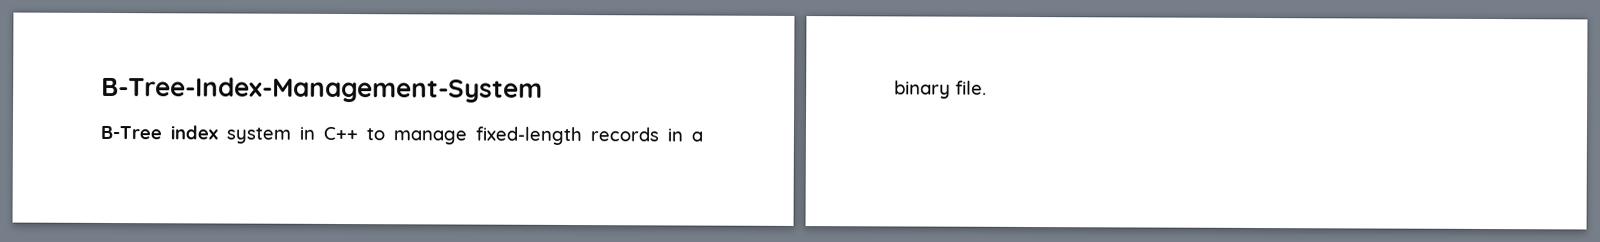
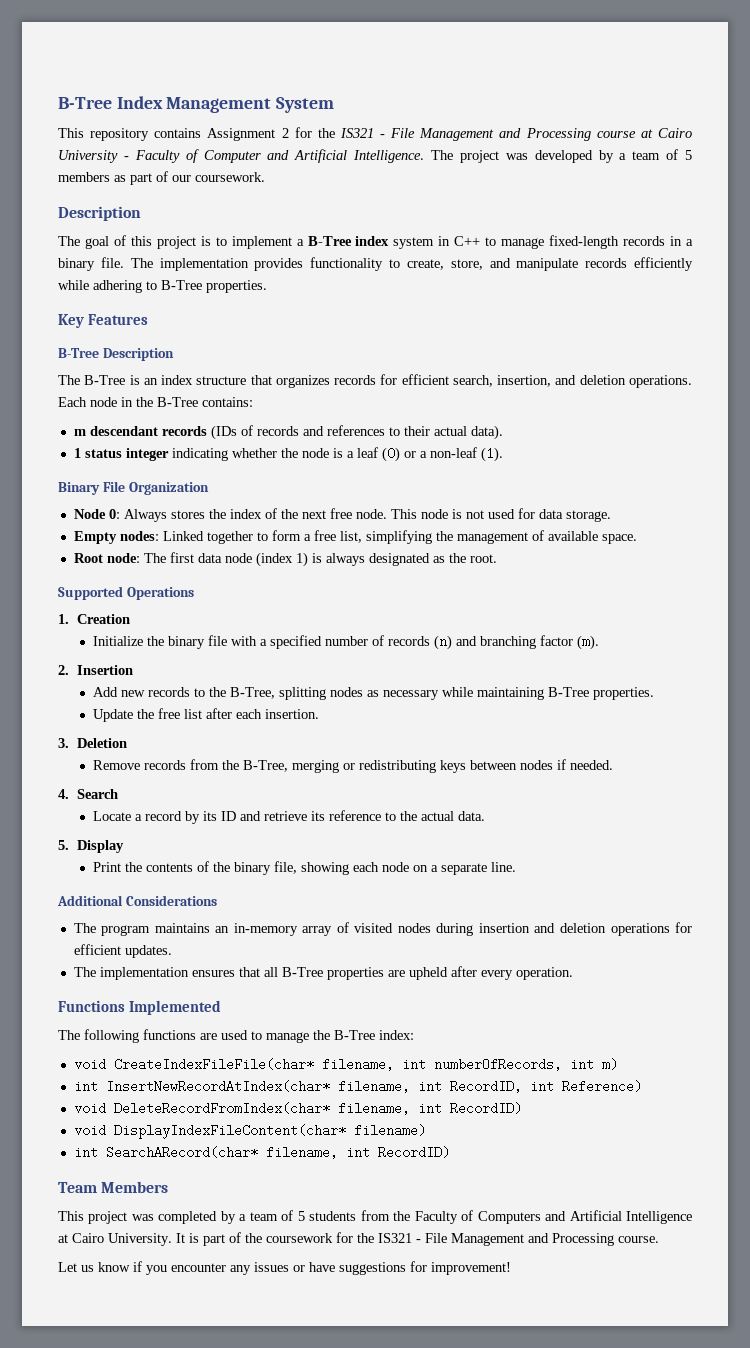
[101,76,543,103] B-Tree-Index-Management-System // -> [58,96,335,113] [58,127,692,141] [58,149,692,163] [58,171,265,185] [58,206,141,221] [58,235,304,249] B-Tree Index Management System // This repository contains Assignment 2 for the IS321 - File Management and Processing course at Cairo University - Faculty of Computer and Artificial Intelligence. The project was developed by a team of 5 members as part of our coursework. // Description // The goal of this project is to implement a
(987, 87) none -> [130,257,693,271] [58,280,267,293] [58,314,149,328] [58,348,174,361] [58,374,692,388] [58,397,253,407] [73,425,503,440] [73,447,503,462] [58,481,209,495] [73,508,611,522] [73,530,637,544] [73,552,497,567] [58,586,194,600] [58,614,131,624] [93,635,600,650] [58,665,134,675] [93,687,655,700] [93,708,320,722] [58,738,128,748] [93,759,614,773] [58,789,119,799] [93,810,486,824] [58,840,125,853] [93,861,517,875] [57,895,217,906] [73,922,692,936] [73,944,172,958] [73,966,573,980] [58,1000,222,1015] [58,1029,414,1043] [73,1058,618,1071] [73,1080,642,1093] [73,1102,522,1115] [73,1124,426,1139] [73,1146,450,1159] [58,1181,169,1193] [58,1210,693,1224] [58,1232,659,1246] [58,1261,511,1275] The implementation provides functionality to create, store, and manipulate records efficiently while adhering to B-Tree properties. // Key Features // B-Tree Description // The B-Tree is an index structure that organizes records for efficient search, insertion, and deletion operations. Each node in the B-Tree contains: // m descendant records (IDs of records and references to their actual data). // 1 status integer indicating whether the node is a leaf (0) or a non-leaf (1). // Binary File Organization // Node 0: Always stores the index of the next free node. This node is not used for data storage. // Empty nodes: Linked together to form a free list, simplifying the management of available space. // Root node: The first data node (index 1) is always designated as the root. // Supported Operations // 1. Creation // Initialize the binary file with a specified number of records (n) and branching factor (m). // 2. Insertion // Add new records to the B-Tree, splitting nodes as necessary while maintaining B-Tree properties. // Update the free list after each insertion. // 3. Deletion // Remove records from the B-Tree, merging or redistributing keys between nodes if needed. // 4. Search // Locate a record by its ID and retrieve its reference to the actual data. // 5. Display // Print the contents of the binary file, showing each node on a separate line. // Additional Considerations // The program maintains an in-memory array of visited nodes during insertion and deletion operations for efficient updates. // The implementation ensures that all B-Tree properties are upheld after every operation. // Functions Implemented // The following functions are used to manage the B-Tree index: // void CreateIndexFileFile(char* filename, int numberOfRecords, int m) // int InsertNewRecordAtIndex(char* filename, int RecordID, int Reference) // void DeleteRecordFromIndex(char* filename, int RecordID) // void DisplayIndexFileContent(char* filename) // int SearchARecord(char* filename, int RecordID) // Team Members // This project was completed by a team of 5 students from the Faculty of Computers and Artificial Intelligence at Cairo University. It is part of the coursework for the IS321 - File Management and Processing course. // Let us know if you encounter any issues or have suggestions for improvement!

